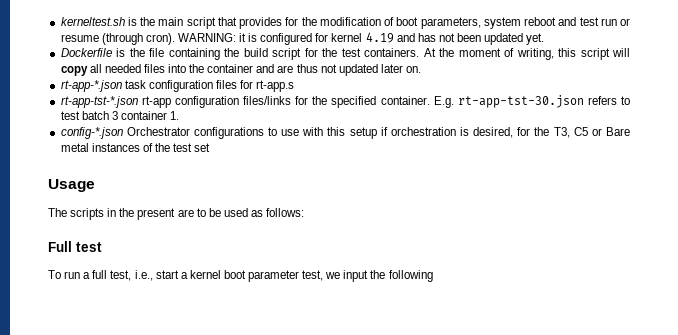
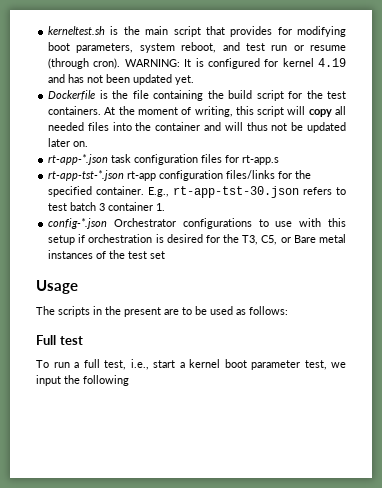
[301,17,395,26] the modification of -> [297,26,347,37] modifying
[524,17,557,26] reboot -> [181,42,217,53] reboot,
[239,33,247,42] it -> [184,59,192,67] It
[277,65,294,73] are -> [224,122,243,131] will
(337, 68) none -> [291,122,304,131] be
[433,96,454,108] E.g. -> [148,187,170,197] E.g.,
[473,127,514,138] desired, -> [166,234,203,243] desired
[573,127,588,136] C5 -> [261,235,278,245] C5,

